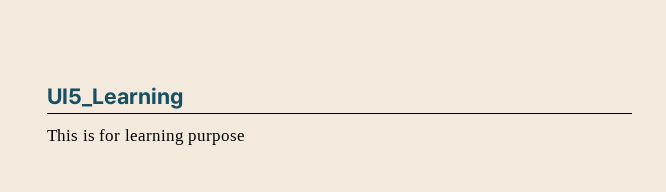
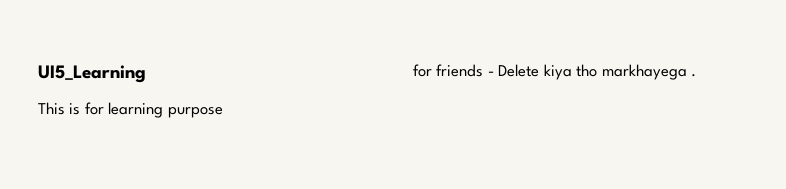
(246, 139) none -> [413,64,697,80] // for friends - Delete kiya tho markhayega .

